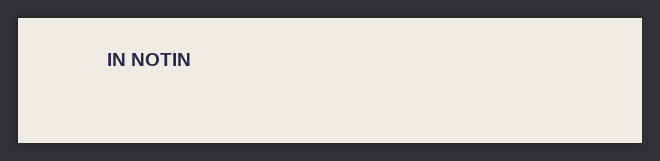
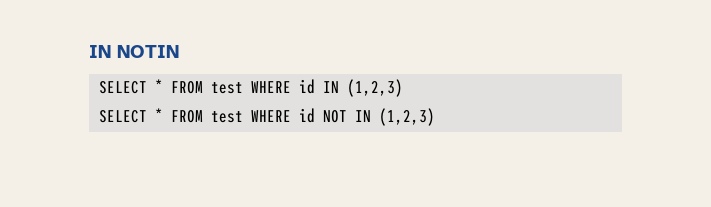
(192, 59) none -> [98,79,403,97] [98,108,435,126] // SELECT * FROM test WHERE id IN (1,2,3) // SELECT * FROM test WHERE id NOT IN (1,2,3)

